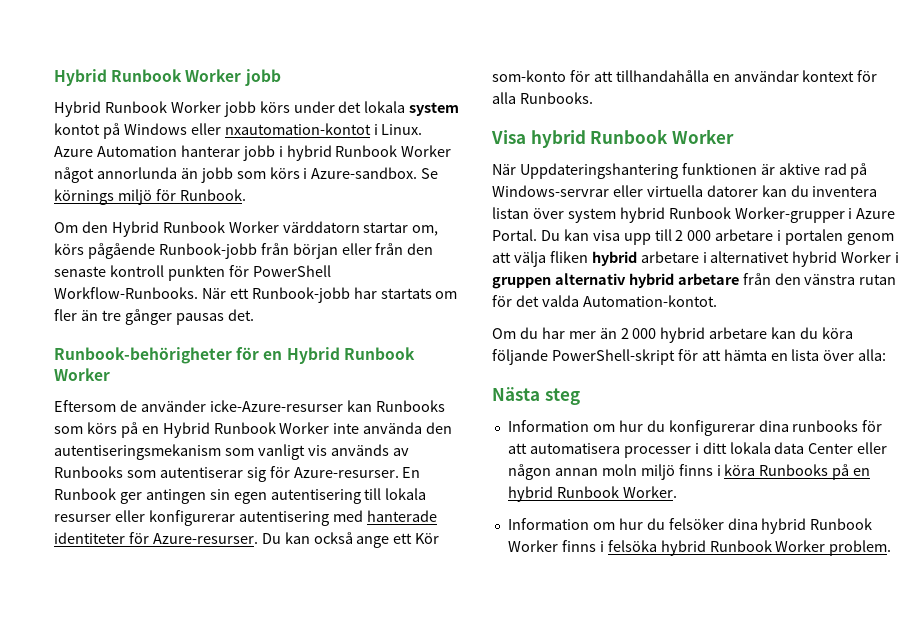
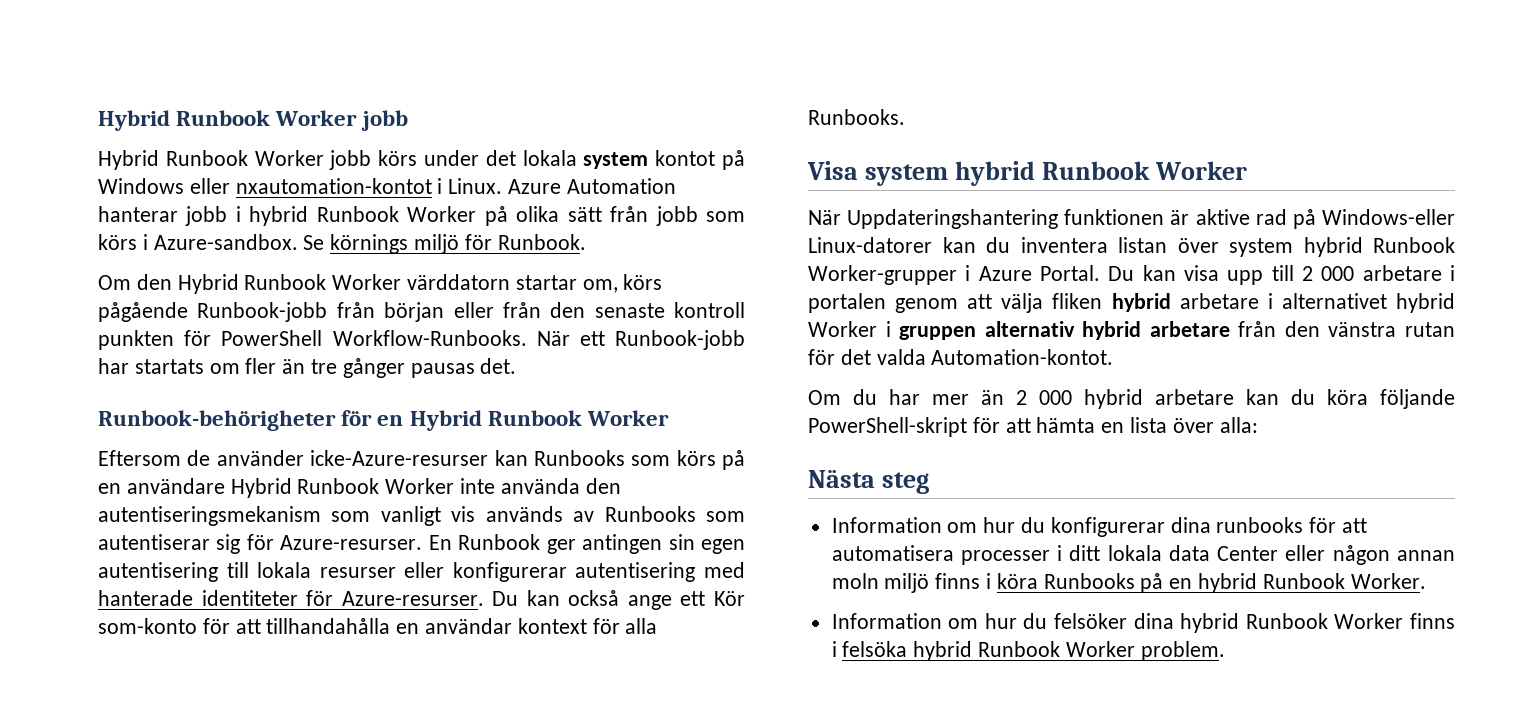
[54,167,198,183] något annorlunda än -> [484,206,649,226] på olika sätt från
(159, 430) none -> [126,478,225,494] användare
(526, 137) none -> [865,164,949,186] system
[492,185,758,197] Windows-servrar eller virtuella datorer -> [1322,209,1455,225] [808,237,932,253] Windows-eller Linux-datorer

